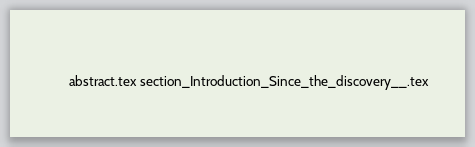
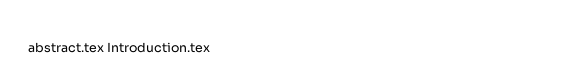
[139,75,429,90] section_Introduction_Since_the_discovery__.tex -> [107,42,211,53] Introduction.tex

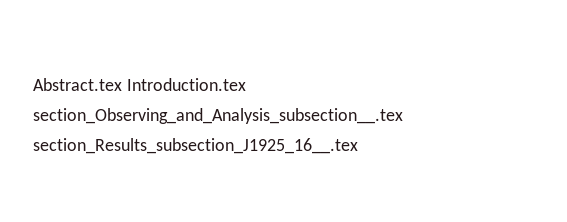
[28,42,211,53] abstract.tex Introduction.tex -> [33,78,246,91] [33,108,403,124] [33,138,358,154] Abstract.tex Introduction.tex section_Observing_and_Analysis_subsection__.tex section_Results_subsection_J1925_16__.tex

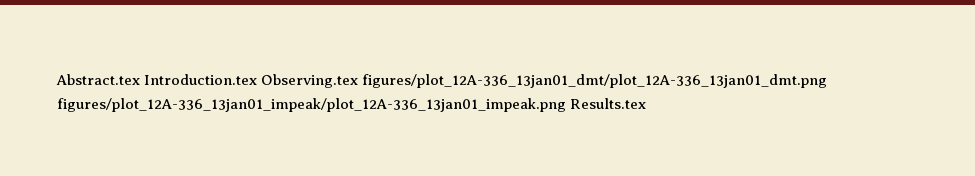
[33,108,403,124] [33,138,358,154] section_Observing_and_Analysis_subsection__.tex section_Results_subsection_J1925_16__.tex -> [261,74,828,88] [57,98,647,112] Observing.tex figures/plot_12A-336_13jan01_dmt/plot_12A-336_13jan01_dmt.png figures/plot_12A-336_13jan01_impeak/plot_12A-336_13jan01_impeak.png Results.tex

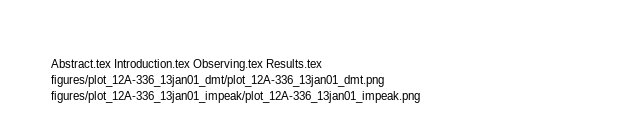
(359, 81) none -> [266,59,323,68] Results.tex
[570,98,647,109] Results.tex -> (420, 97) none

